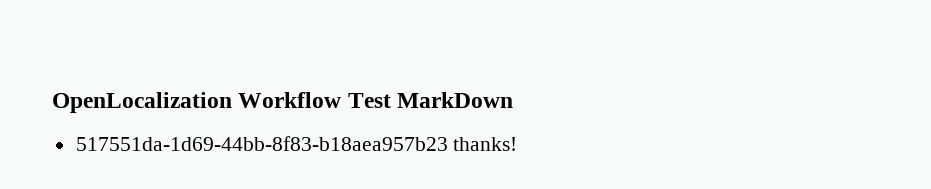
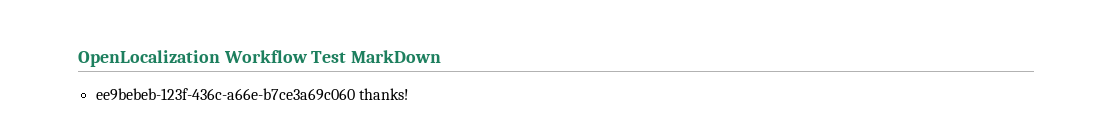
[75,136,448,151] 517551da-1d69-44bb-8f83-b18aea957b23 -> [95,88,355,101] ee9bebeb-123f-436c-a66e-b7ce3a69c060

